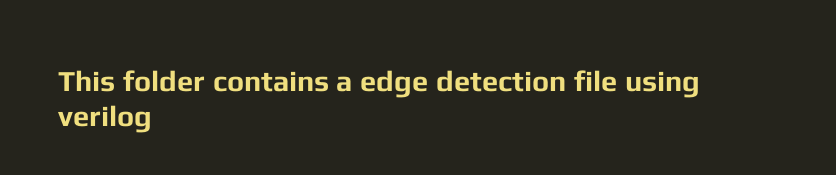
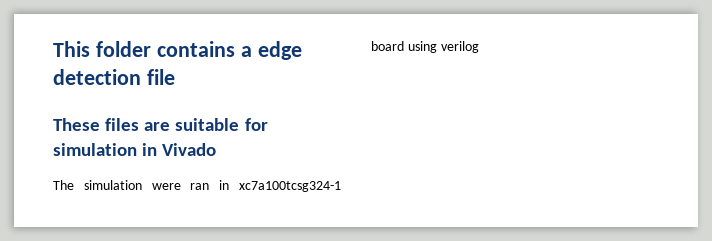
(617, 81) none -> [53,118,268,131] [53,143,217,156] [53,180,342,192] [371,41,404,51] // These files are suitable for simulation in Vivado // The simulation were ran in xc7a100tcsg324-1 board

